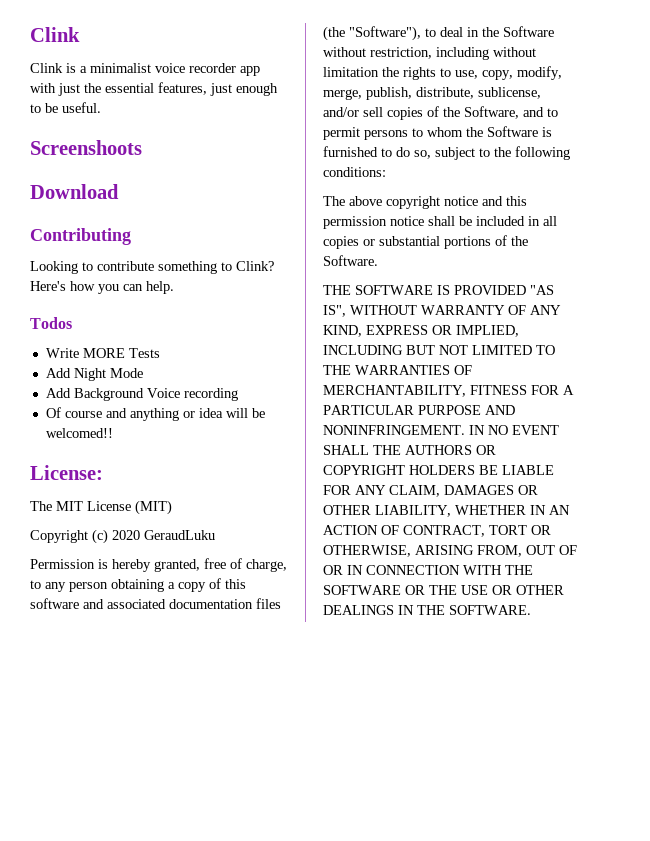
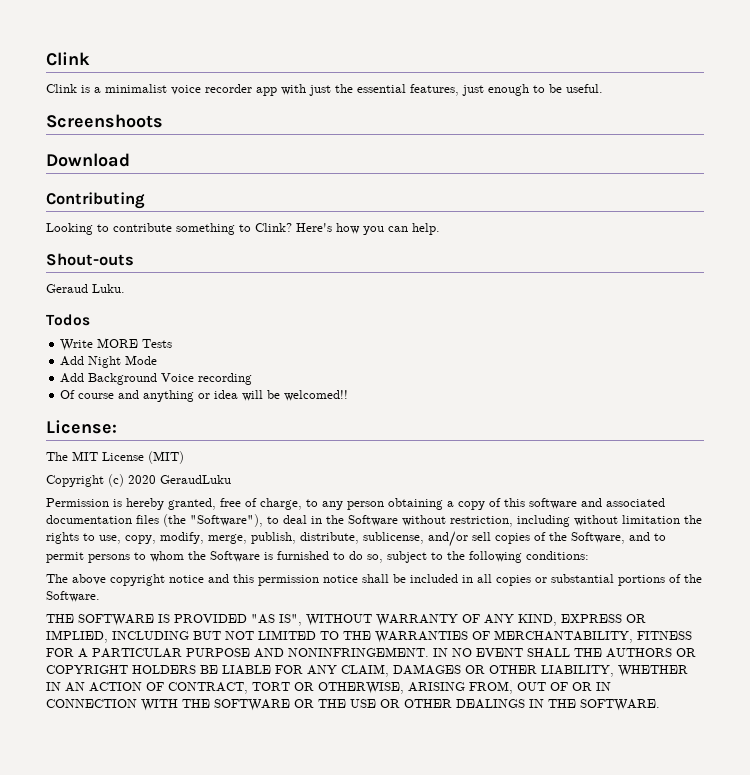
(174, 287) none -> [46,253,134,266] [46,284,125,293] // Shout-outs // Geraud Luku.

